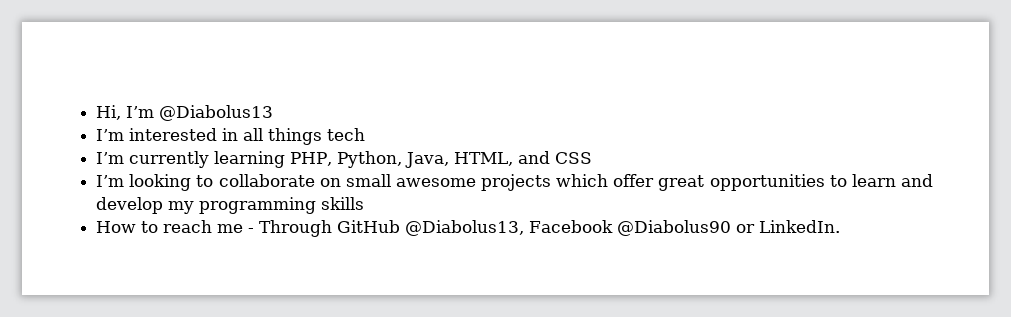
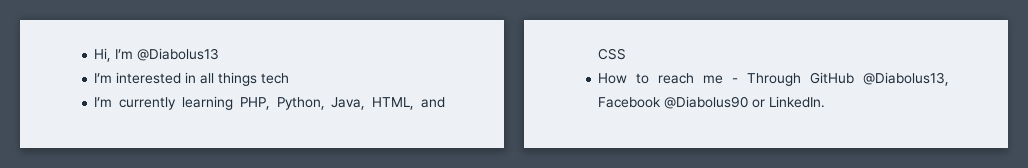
[96,174,934,191] [96,197,365,214] // I’m looking to collaborate on small awesome projects which offer great opportunities to learn and develop my programming skills -> (627, 54) none

